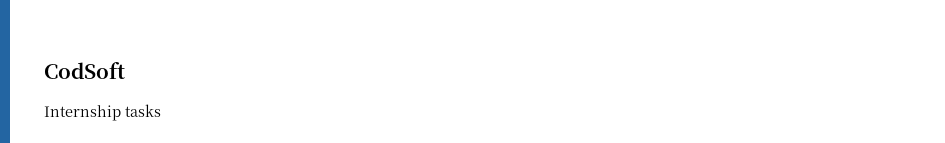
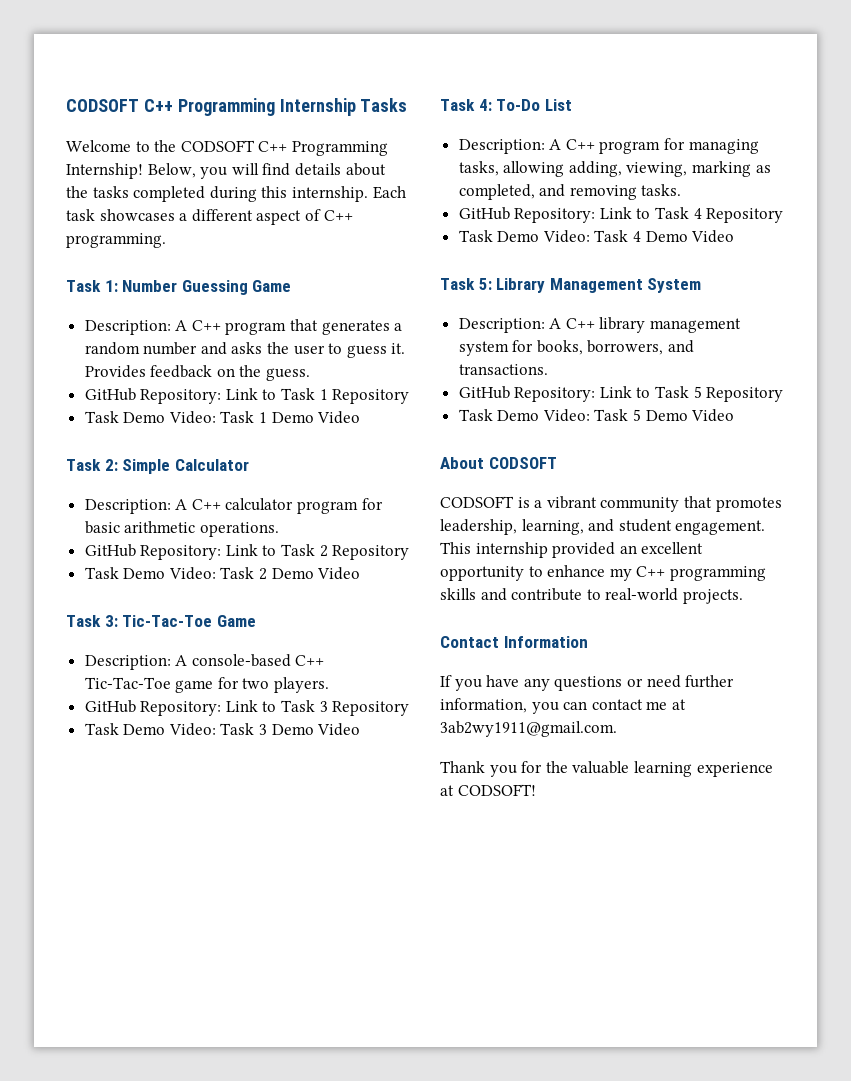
[44,62,125,79] [44,104,161,121] CodSoft // Internship tasks -> [66,98,408,116] [66,140,388,156] [66,163,386,179] [66,186,406,202] [66,209,353,225] [66,233,166,248] [66,280,292,295] [84,319,403,335] [84,342,406,358] [84,365,311,381] [84,388,410,404] [84,411,361,424] [66,459,249,474] [84,498,383,514] [84,521,279,537] [84,544,410,560] [84,567,361,580] [66,615,256,627] [84,654,325,670] [84,677,330,693] [84,700,410,716] [84,723,361,736] [440,99,572,111] [458,138,759,154] [458,161,771,177] [458,184,682,200] [458,207,784,223] [458,230,735,243] [440,278,702,293] [458,317,742,333] [458,340,695,356] [458,364,548,375] [458,386,784,402] [458,409,735,422] [440,457,557,469] [440,496,782,512] [440,519,766,535] [440,542,704,558] [440,565,766,581] [440,588,743,604] [440,636,588,648] [440,675,735,691] [440,698,686,714] [440,721,617,737] [440,761,773,777] [440,784,536,796] CODSOFT C++ Programming Internship Tasks // Welcome to the CODSOFT C++ Programming Internship! Below, you will find details about the tasks completed during this internship. Each task showcases a different aspect of C++ programming. // Task 1: Number Guessing Game // Description: A C++ program that generates a random number and asks the user to guess it. Provides feedback on the guess. // GitHub Repository: Link to Task 1 Repository // Task Demo Video: Task 1 Demo Video // Task 2: Simple Calculator // Description: A C++ calculator program for basic arithmetic operations. // GitHub Repository: Link to Task 2 Repository // Task Demo Video: Task 2 Demo Video // Task 3: Tic-Tac-Toe Game // Description: A console-based C++ Tic-Tac-Toe game for two players. // GitHub Repository: Link to Task 3 Repository // Task Demo Video: Task 3 Demo Video // Task 4: To-Do List // Description: A C++ program for managing tasks, allowing adding, viewing, marking as completed, and removing tasks. // GitHub Repository: Link to Task 4 Repository // Task Demo Video: Task 4 Demo Video // Task 5: Library Management System // Description: A C++ library management system for books, borrowers, and transactions. // GitHub Repository: Link to Task 5 Repository // Task Demo Video: Task 5 Demo Video // About CODSOFT // CODSOFT is a vibrant community that promotes leadership, learning, and student engagement. This internship provided an excellent opportunity to enhance my C++ programming skills and contribute to real-world projects. // Contact Information // If you have any questions or need further information, you can contact me at 3ab2wy1911@gmail.com. // Thank you for the valuable learning experience at CODSOFT!

